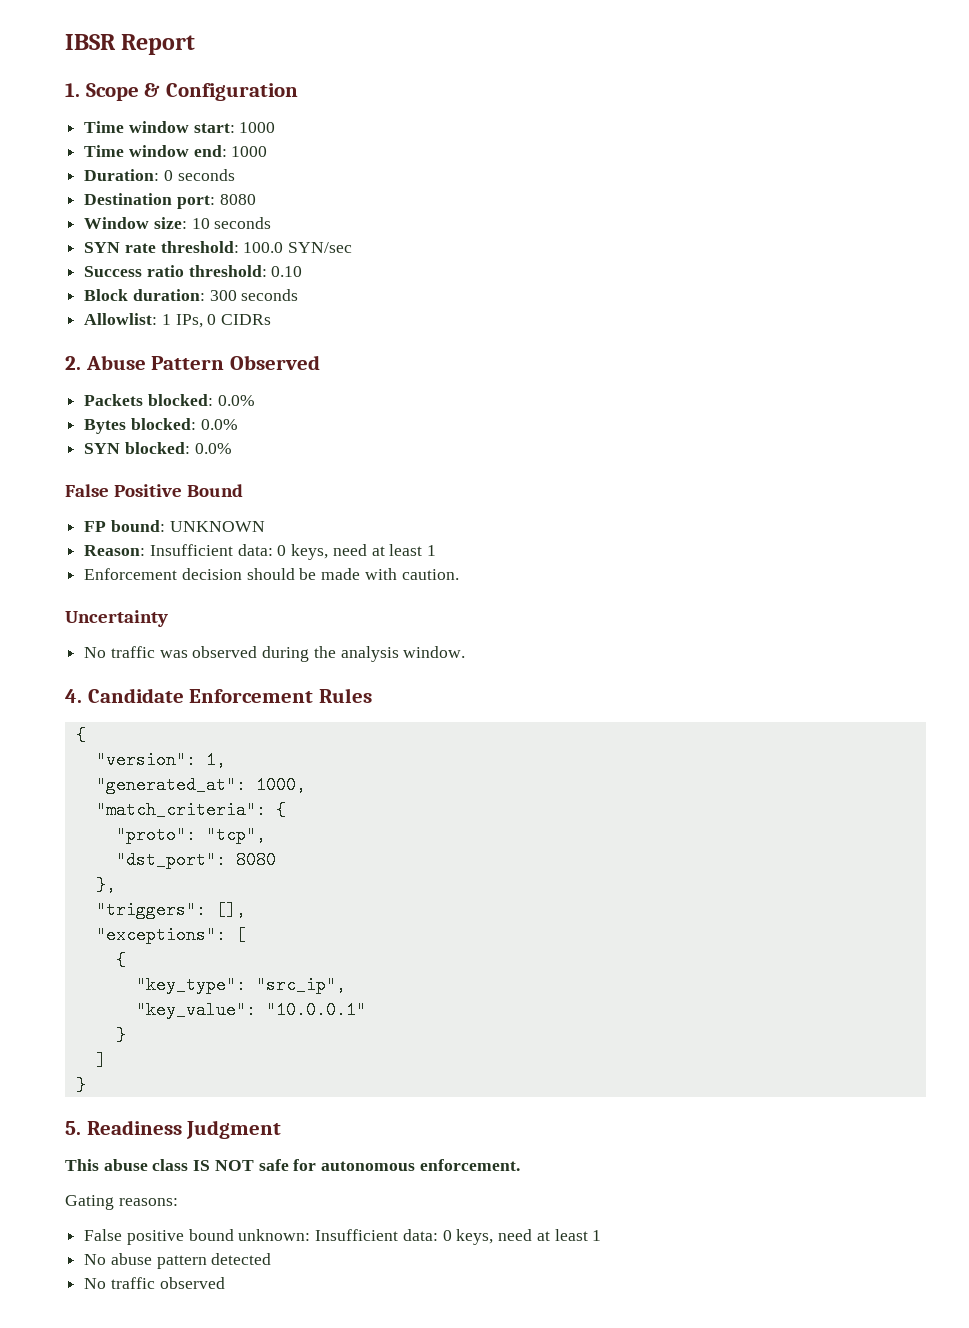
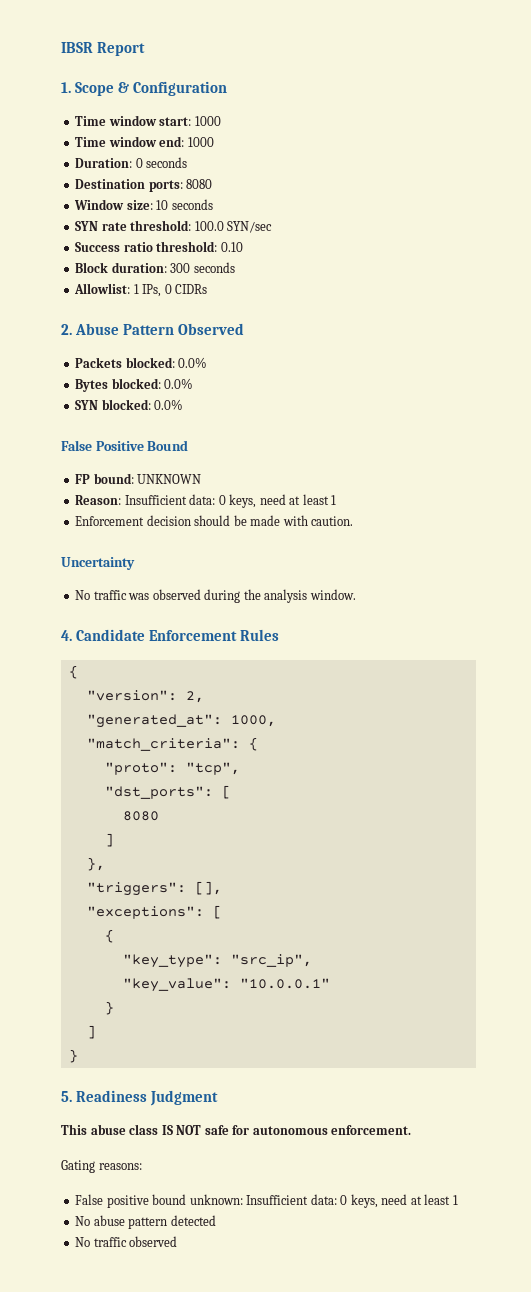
[176,195,215,209] port: -> [148,180,183,192] ports:
[205,751,226,769] 1, -> [185,691,204,703] 2,
[115,851,276,869] "dst_port": 8080 -> [104,785,231,799] [122,811,159,821] [104,833,114,847] "dst_ports": [ // 8080 // ]

